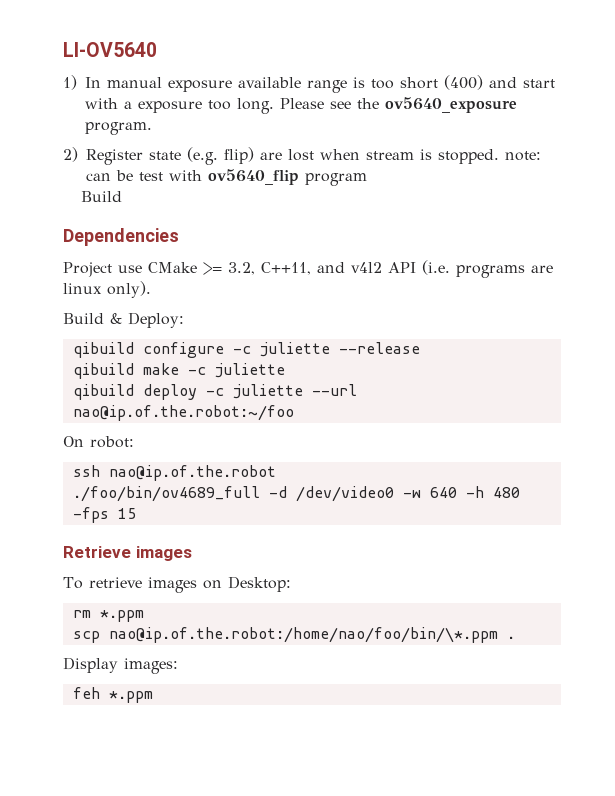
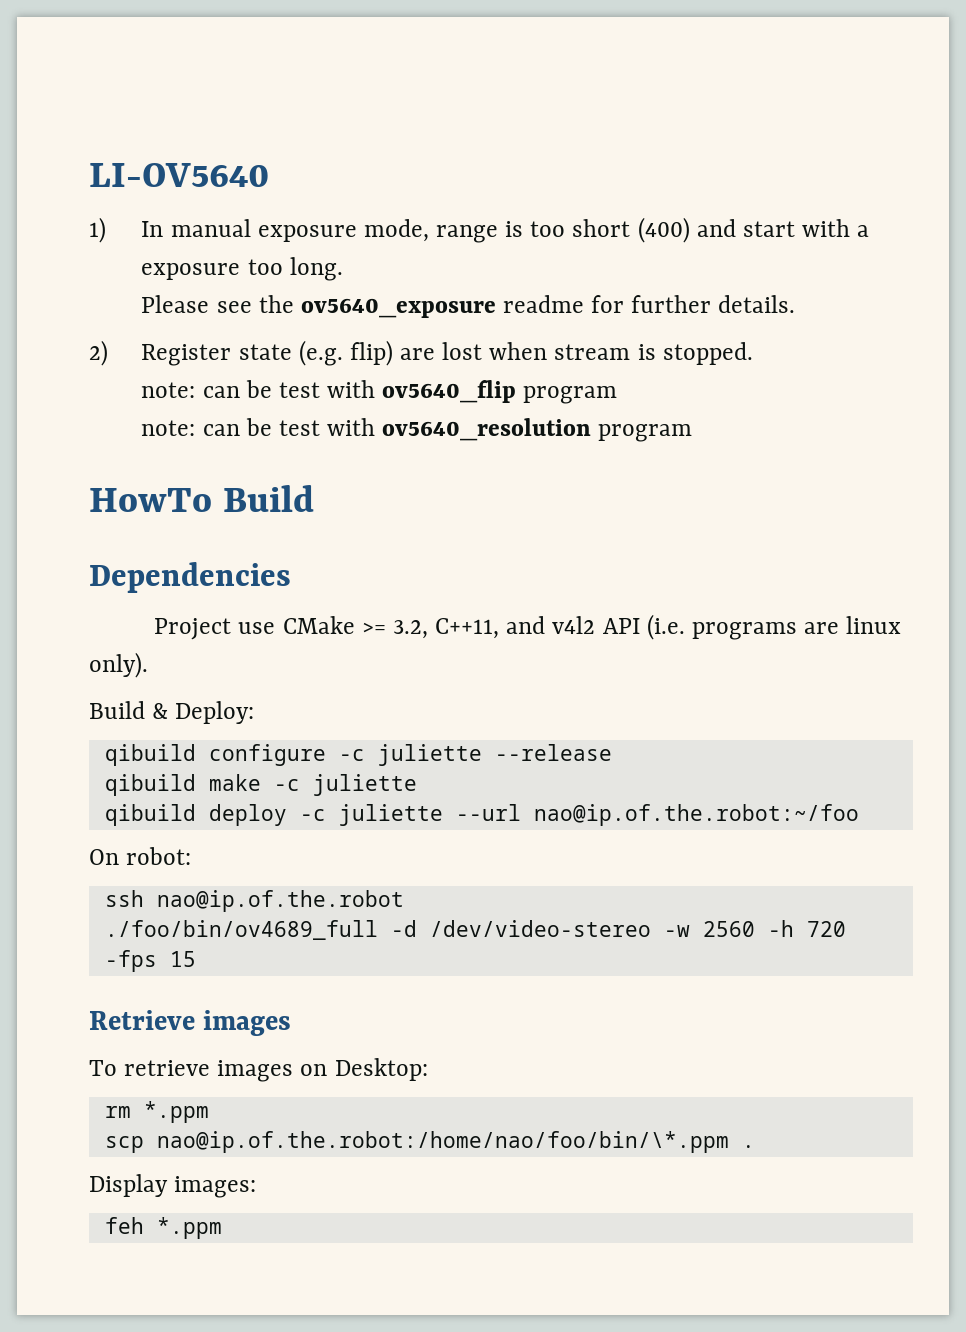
[238,77,301,88] available -> [363,219,429,242] mode,
(274, 106) none -> (343, 269) //
[85,122,152,135] program. -> [502,295,796,313] readme for further details.
(499, 156) none -> (753, 353) //
(367, 179) none -> [141,418,693,442] [89,488,212,512] note: can be test with ov5640_resolution program // HowTo
[295,486,520,502] /dev/video0 -w 640 -h 480 -> [429,920,846,937] /dev/video-stereo -w 2560 -h 720

